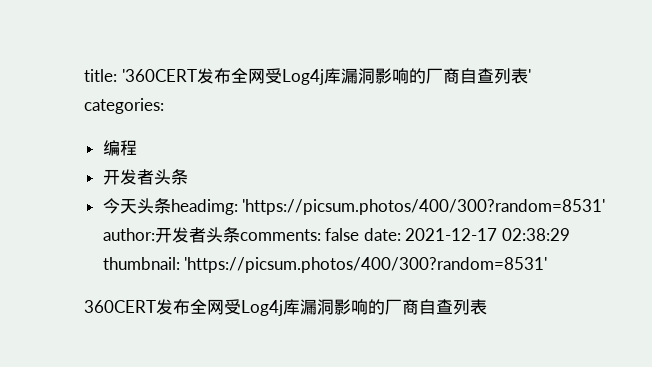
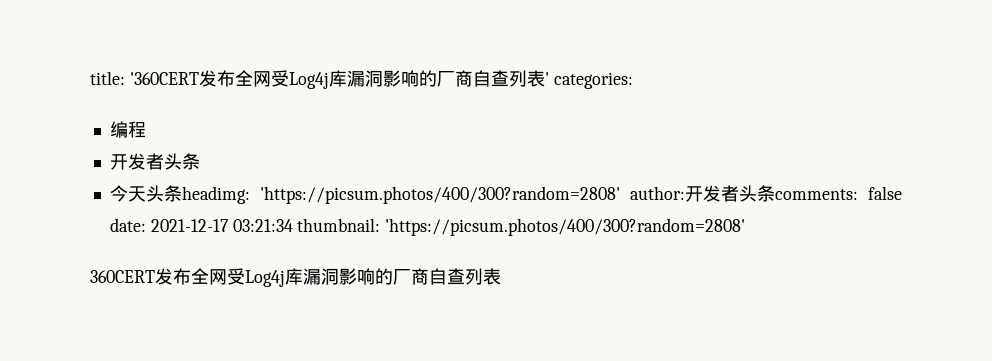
[242,199,606,215] 'https://picsum.photos/400/300?random=8531' -> [259,186,620,204] 'https://picsum.photos/400/300?random=2808'
[502,228,571,241] [102,257,548,273] 02:38:29 thumbnail: 'https://picsum.photos/400/300?random=8531' -> [232,218,746,236] 03:21:34 thumbnail: 'https://picsum.photos/400/300?random=2808'

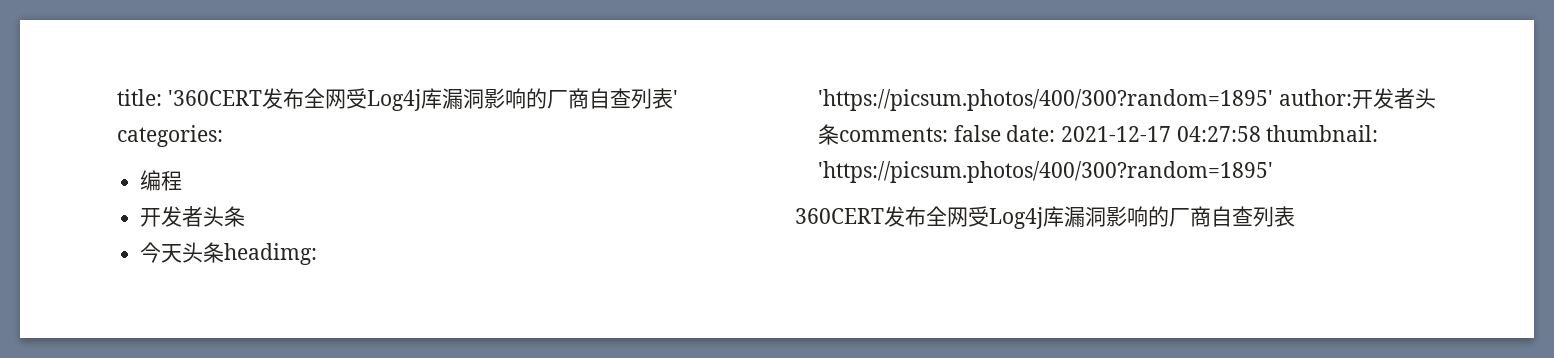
[259,186,620,204] 'https://picsum.photos/400/300?random=2808' -> [818,89,1274,111] 'https://picsum.photos/400/300?random=1895'
[232,218,746,236] 03:21:34 thumbnail: 'https://picsum.photos/400/300?random=2808' -> [1176,125,1379,142] [818,161,1274,183] 04:27:58 thumbnail: 'https://picsum.photos/400/300?random=1895'

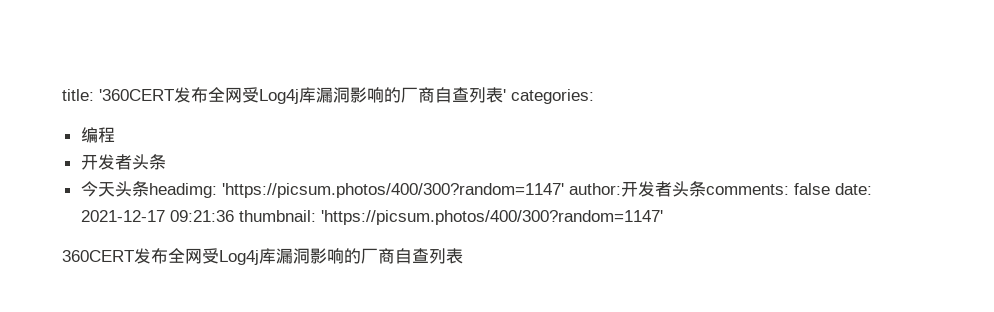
[818,89,1274,111] 'https://picsum.photos/400/300?random=1895' -> [221,183,564,198] 'https://picsum.photos/400/300?random=1147'
[1176,125,1379,142] [818,161,1274,183] 04:27:58 thumbnail: 'https://picsum.photos/400/300?random=1895' -> [169,210,663,225] 09:21:36 thumbnail: 'https://picsum.photos/400/300?random=1147'

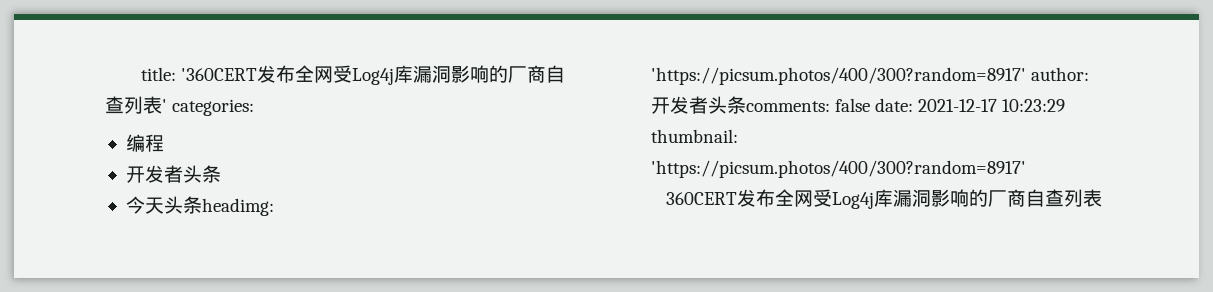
[221,183,564,198] 'https://picsum.photos/400/300?random=1147' -> [650,67,1026,85] 'https://picsum.photos/400/300?random=8917'
[169,210,663,225] 09:21:36 thumbnail: 'https://picsum.photos/400/300?random=1147' -> [1002,99,1066,112] [650,129,738,143] [650,160,1026,178] 10:23:29 thumbnail: 'https://picsum.photos/400/300?random=8917'

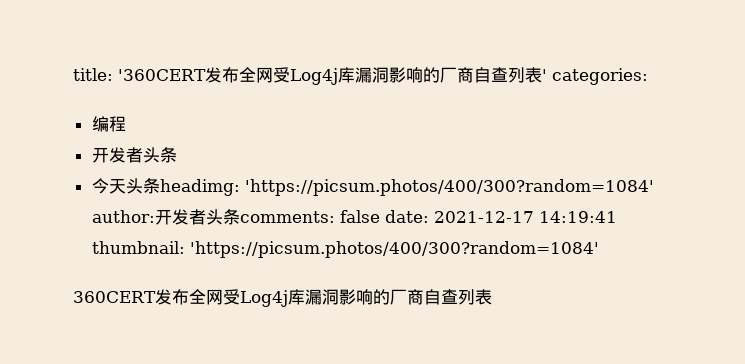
[650,67,1026,85] 'https://picsum.photos/400/300?random=8917' -> [244,179,654,196] 'https://picsum.photos/400/300?random=1084'
[1002,99,1066,112] [650,129,738,143] [650,160,1026,178] 10:23:29 thumbnail: 'https://picsum.photos/400/300?random=8917' -> [538,211,617,223] [91,241,599,258] 14:19:41 thumbnail: 'https://picsum.photos/400/300?random=1084'

